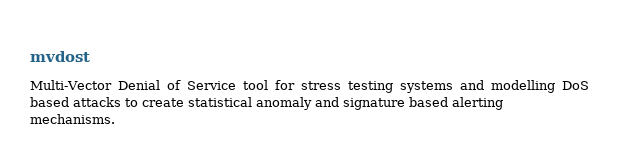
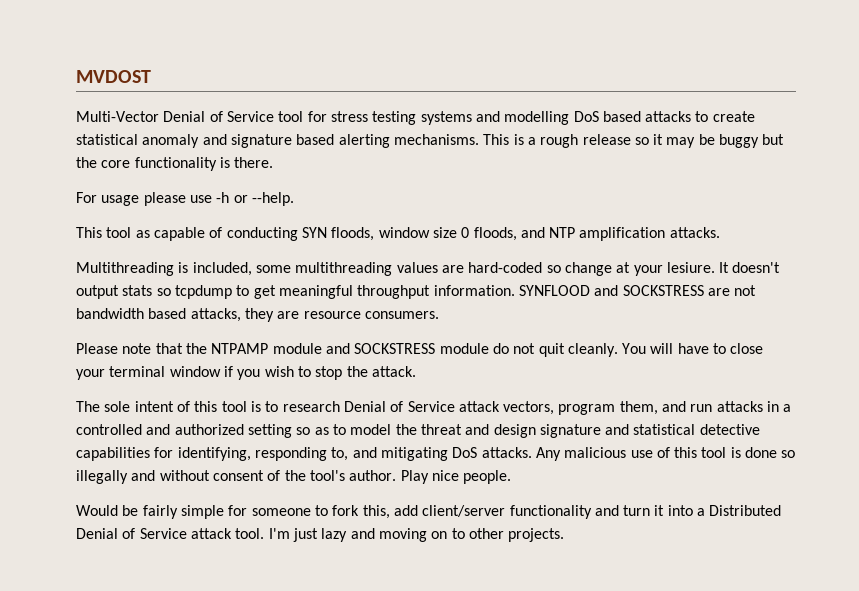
[30,51,90,62] mvdost -> [76,70,151,83] MVDOST
(115, 119) none -> [483,134,785,148] [76,157,274,171] [76,192,294,206] [76,227,720,241] [76,262,781,276] [76,285,757,299] [76,308,439,322] [76,343,764,357] [76,366,416,380] [76,401,792,415] [76,424,760,438] [76,447,796,461] [76,470,512,484] [76,505,782,519] [76,528,565,542] This is a rough release so it may be buggy but the core functionality is there. // For usage please use -h or --help. // This tool as capable of conducting SYN floods, window size 0 floods, and NTP amplification attacks. // Multithreading is included, some multithreading values are hard-coded so change at your lesiure. It doesn't output stats so tcpdump to get meaningful throughput information. SYNFLOOD and SOCKSTRESS are not bandwidth based attacks, they are resource consumers. // Please note that the NTPAMP module and SOCKSTRESS module do not quit cleanly. You will have to close your terminal window if you wish to stop the attack. // The sole intent of this tool is to research Denial of Service attack vectors, program them, and run attacks in a controlled and authorized setting so as to model the threat and design signature and statistical detective capabilities for identifying, responding to, and mitigating DoS attacks. Any malicious use of this tool is done so illegally and without consent of the tool's author. Play nice people. // Would be fairly simple for someone to fork this, add client/server functionality and turn it into a Distributed Denial of Service attack tool. I'm just lazy and moving on to other projects.

